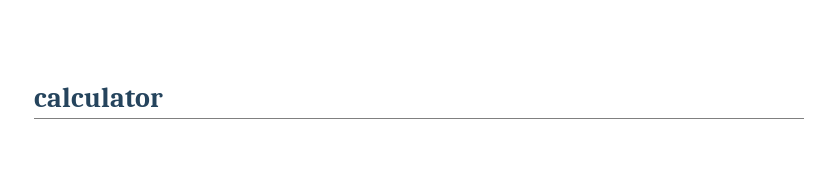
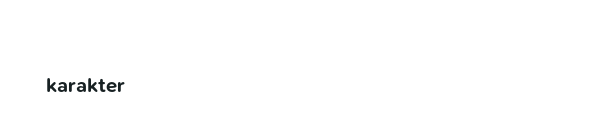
[34,87,163,107] calculator -> [46,78,125,93] karakter

